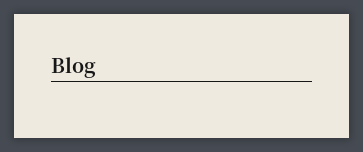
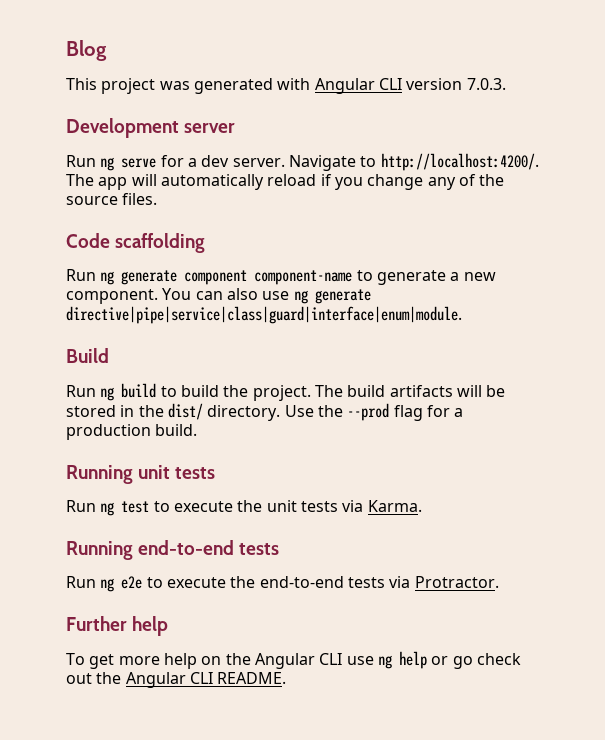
(96, 67) none -> [66,78,506,94] [66,118,236,138] [66,153,539,171] [66,174,505,190] [66,193,158,205] [66,233,206,253] [66,269,496,285] [66,288,371,304] [66,306,462,324] [66,348,109,363] [66,383,506,401] [66,403,464,421] [66,424,198,440] [66,465,216,484] [66,500,422,516] [66,540,280,560] [66,576,499,592] [66,616,169,636] [66,651,521,669] [66,672,287,688] // This project was generated with Angular CLI version 7.0.3. // Development server // Run ng serve for a dev server. Navigate to http://localhost:4200/. The app will automatically reload if you change any of the source files. // Code scaffolding // Run ng generate component component-name to generate a new component. You can also use ng generate directive|pipe|service|class|guard|interface|enum|module. // Build // Run ng build to build the project. The build artifacts will be stored in the dist/ directory. Use the --prod flag for a production build. // Running unit tests // Run ng test to execute the unit tests via Karma. // Running end-to-end tests // Run ng e2e to execute the end-to-end tests via Protractor. // Further help // To get more help on the Angular CLI use ng help or go check out the Angular CLI README.

